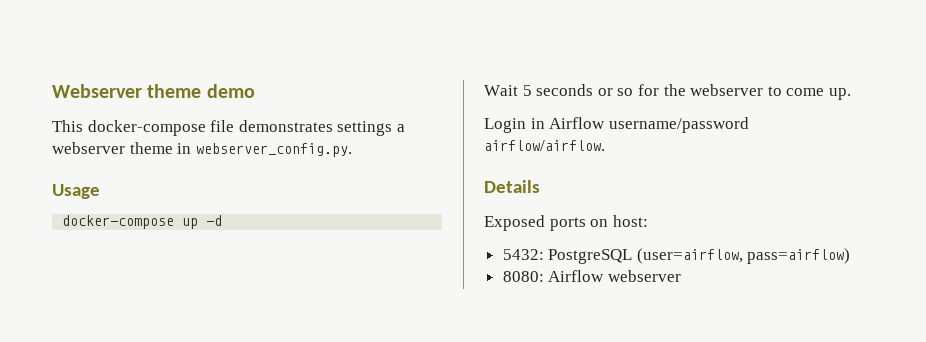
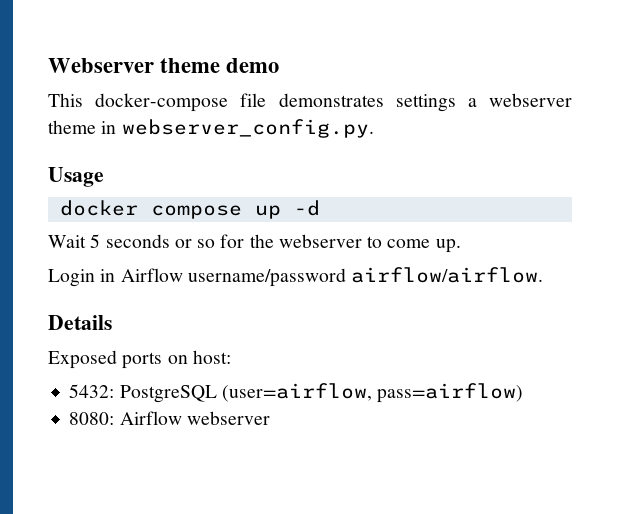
[62,215,175,229] docker-compose -> [59,200,242,219] docker compose

